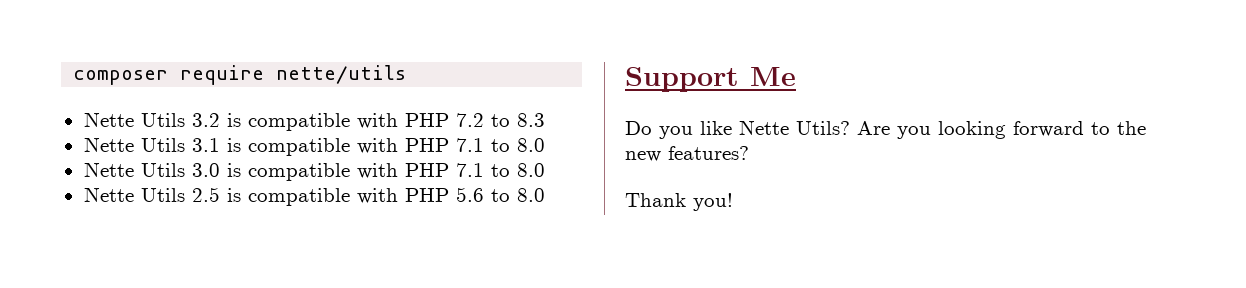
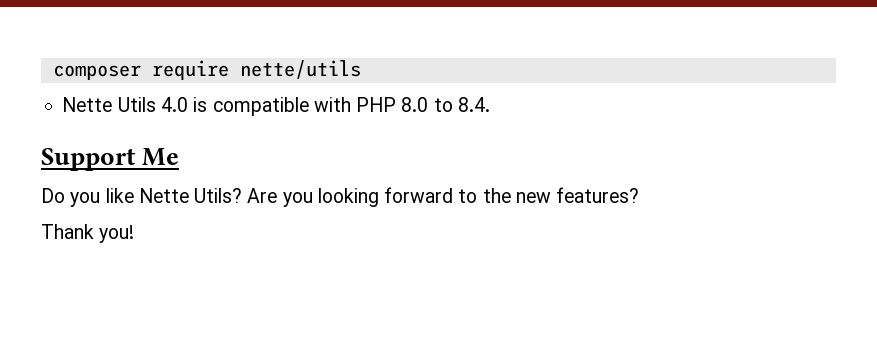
[191,113,545,131] [83,137,545,156] [83,162,545,181] [83,187,545,206] 3.2 is compatible with PHP 7.2 to 8.3 // Nette Utils 3.1 is compatible with PHP 7.1 to 8.0 // Nette Utils 3.0 is compatible with PHP 7.1 to 8.0 // Nette Utils 2.5 is compatible with PHP 5.6 to 8.0 -> [160,97,490,116] 4.0 is compatible with PHP 8.0 to 8.4.

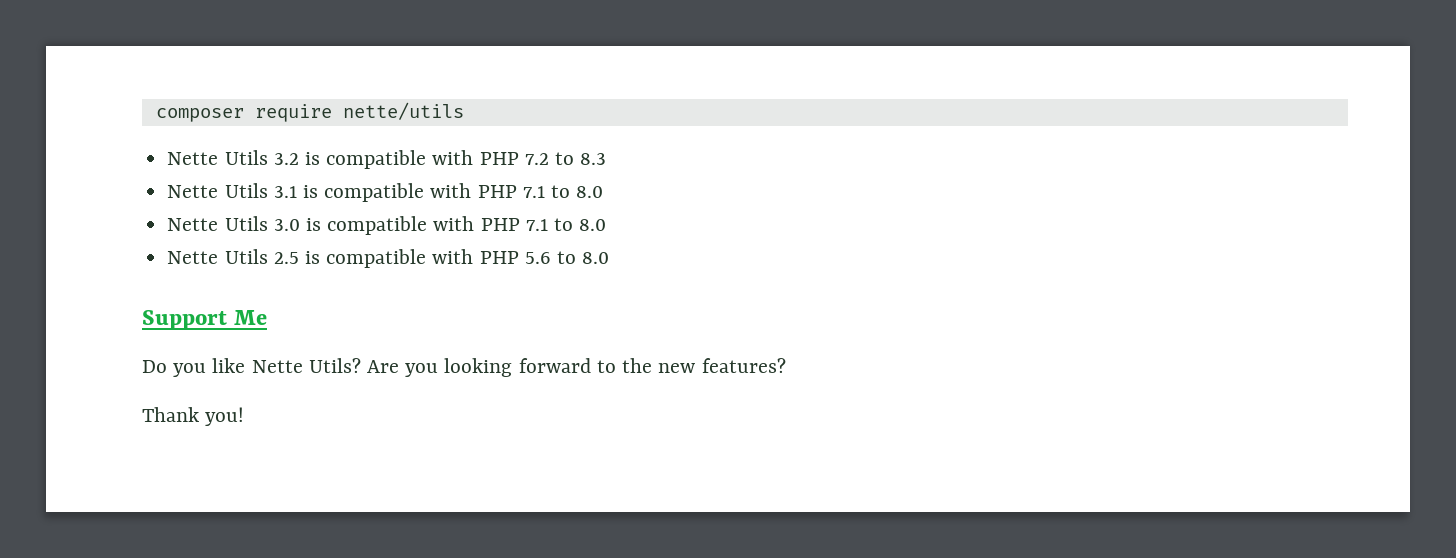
[160,97,490,116] 4.0 is compatible with PHP 8.0 to 8.4. -> [273,150,607,169] [167,183,604,202] [167,216,607,235] [167,249,610,268] 3.2 is compatible with PHP 7.2 to 8.3 // Nette Utils 3.1 is compatible with PHP 7.1 to 8.0 // Nette Utils 3.0 is compatible with PHP 7.1 to 8.0 // Nette Utils 2.5 is compatible with PHP 5.6 to 8.0

